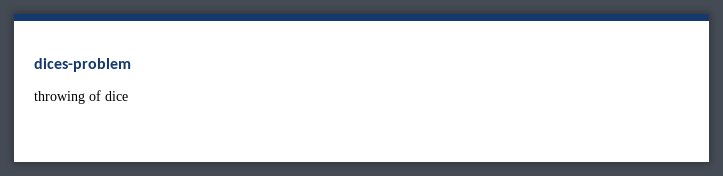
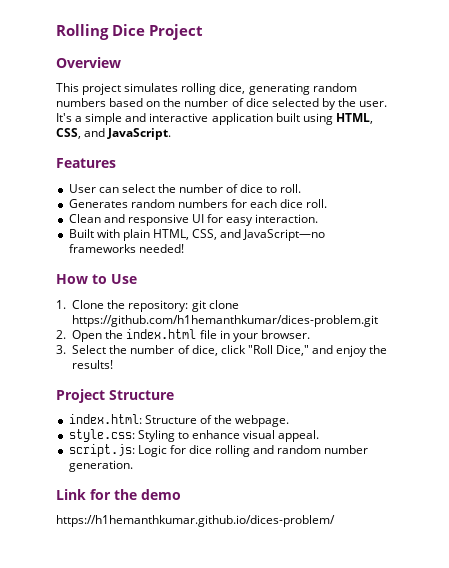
[34,58,131,72] [34,90,128,104] dices-problem // throwing of dice -> [56,24,203,40] [56,57,121,68] [56,83,357,95] [56,98,388,110] [56,113,373,125] [56,128,172,140] [56,158,116,168] [68,184,302,193] [68,199,328,208] [68,214,319,226] [68,229,326,241] [68,244,184,253] [56,274,137,284] [56,300,239,312] [72,315,379,327] [56,329,310,342] [56,345,388,357] [72,360,114,369] [56,389,174,403] [68,414,290,427] [68,429,320,442] [68,444,369,457] [68,460,133,472] [56,489,181,500] [56,515,335,527] Rolling Dice Project // Overview // This project simulates rolling dice, generating random numbers based on the number of dice selected by the user. It's a simple and interactive application built using HTML, CSS, and JavaScript. // Features // User can select the number of dice to roll. // Generates random numbers for each dice roll. // Clean and responsive UI for easy interaction. // Built with plain HTML, CSS, and JavaScript—no frameworks needed! // How to Use // 1. Clone the repository: git clone https://github.com/h1hemanthkumar/dices-problem.git // 2. Open the index.html file in your browser. // 3. Select the number of dice, click "Roll Dice," and enjoy the results! // Project Structure // index.html: Structure of the webpage. // style.css: Styling to enhance visual appeal. // script.js: Logic for dice rolling and random number generation. // Link for the demo // https://h1hemanthkumar.github.io/dices-problem/

